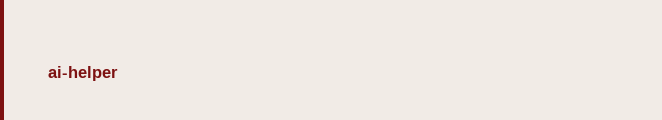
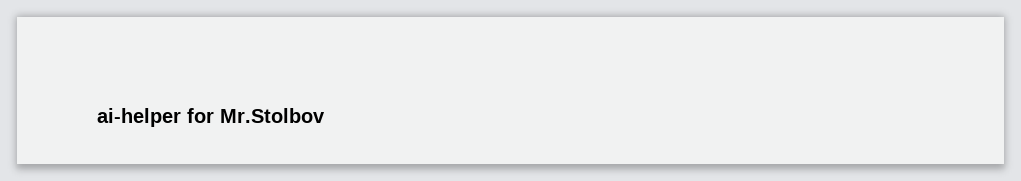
(118, 73) none -> [187,108,325,123] for Mr.Stolbov

